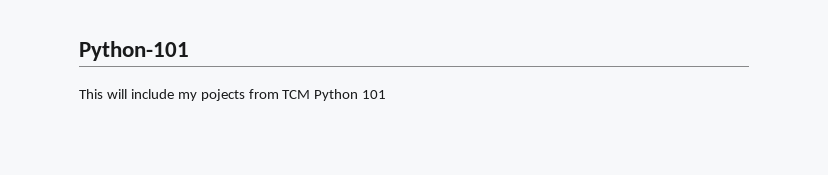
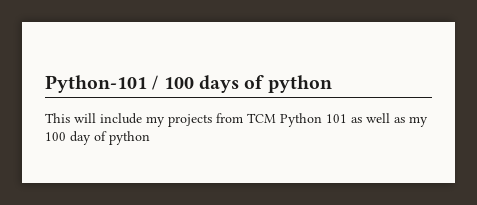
(189, 51) none -> [152,75,333,93] / 100 days of python
[200,89,245,101] pojects -> [168,114,212,127] projects
(387, 94) none -> [351,113,428,127] [45,131,150,145] as well as my 100 day of python

